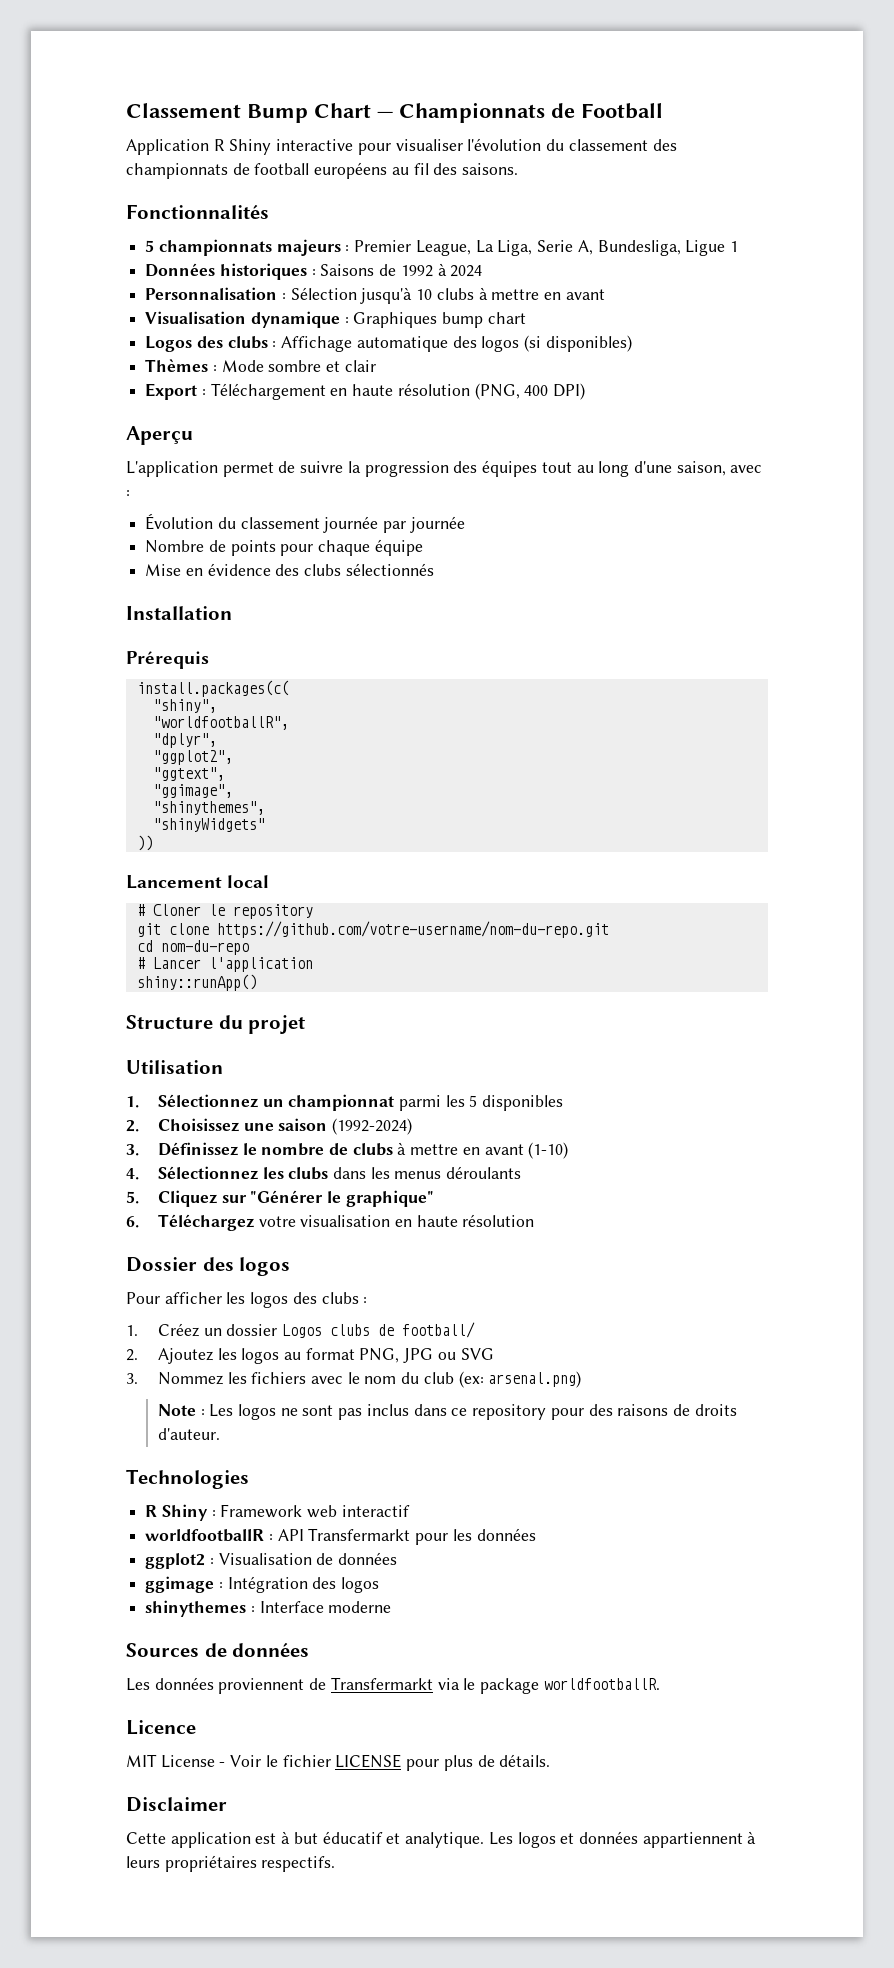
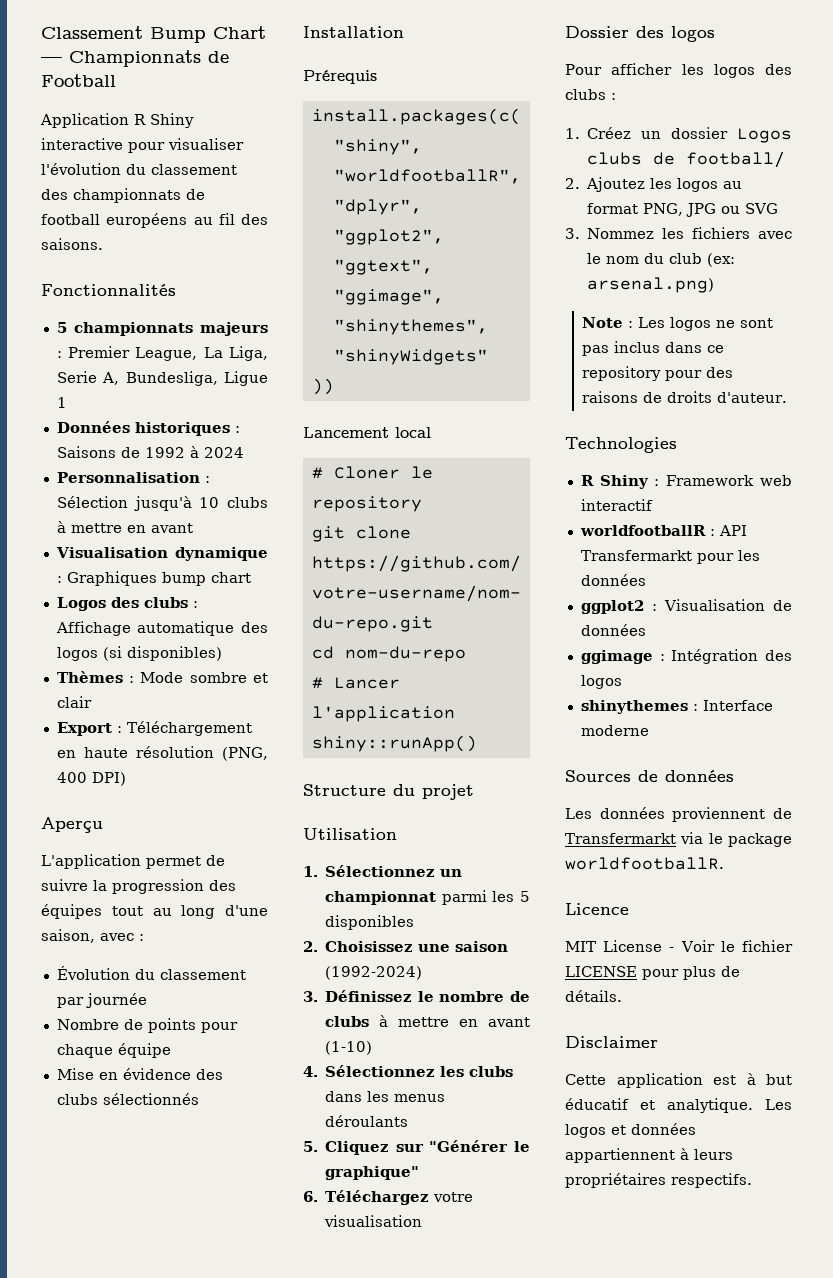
[323,516,379,533] journée -> (246, 974) none
[395,1214,535,1227] en haute résolution -> (423, 1221) none

